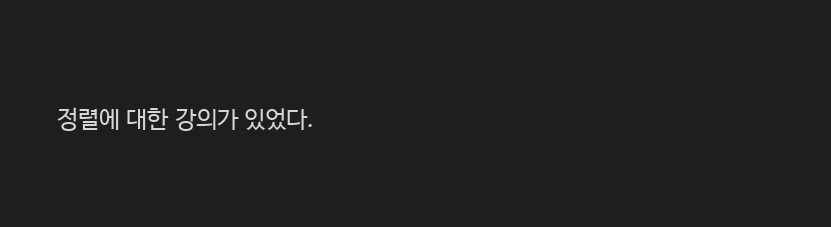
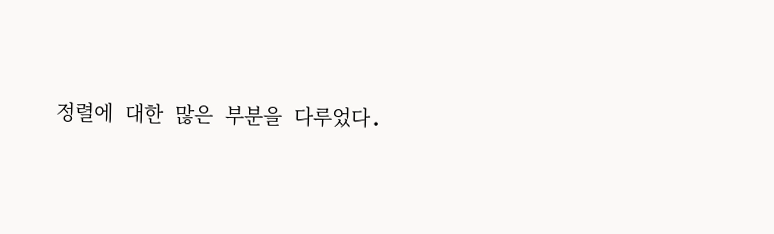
[174,108,314,131] 강의가 있었다. -> [174,103,383,129] 많은 부분을 다루었다.

